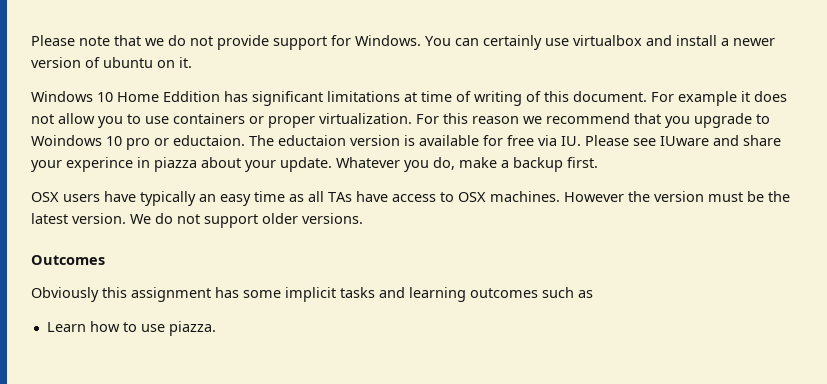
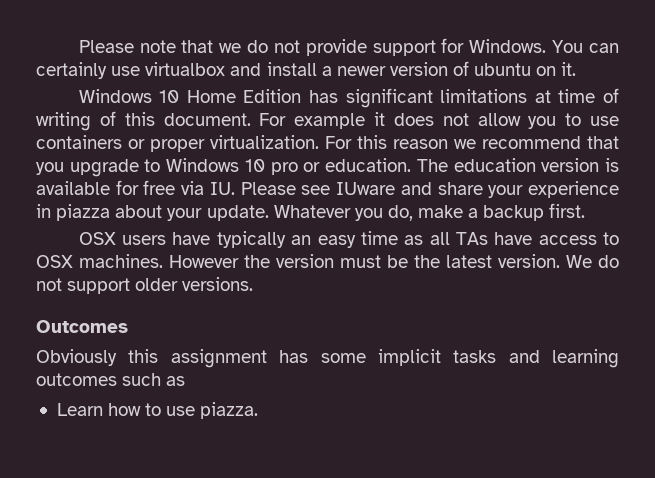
[163,91,220,102] Eddition -> [243,89,302,103] Edition
[31,135,102,146] Woindows -> [166,158,240,172] Windows
[173,135,346,146] eductaion. The eductaion -> [325,158,536,172] education. The education
[66,157,133,172] experince -> [528,181,620,198] experience

